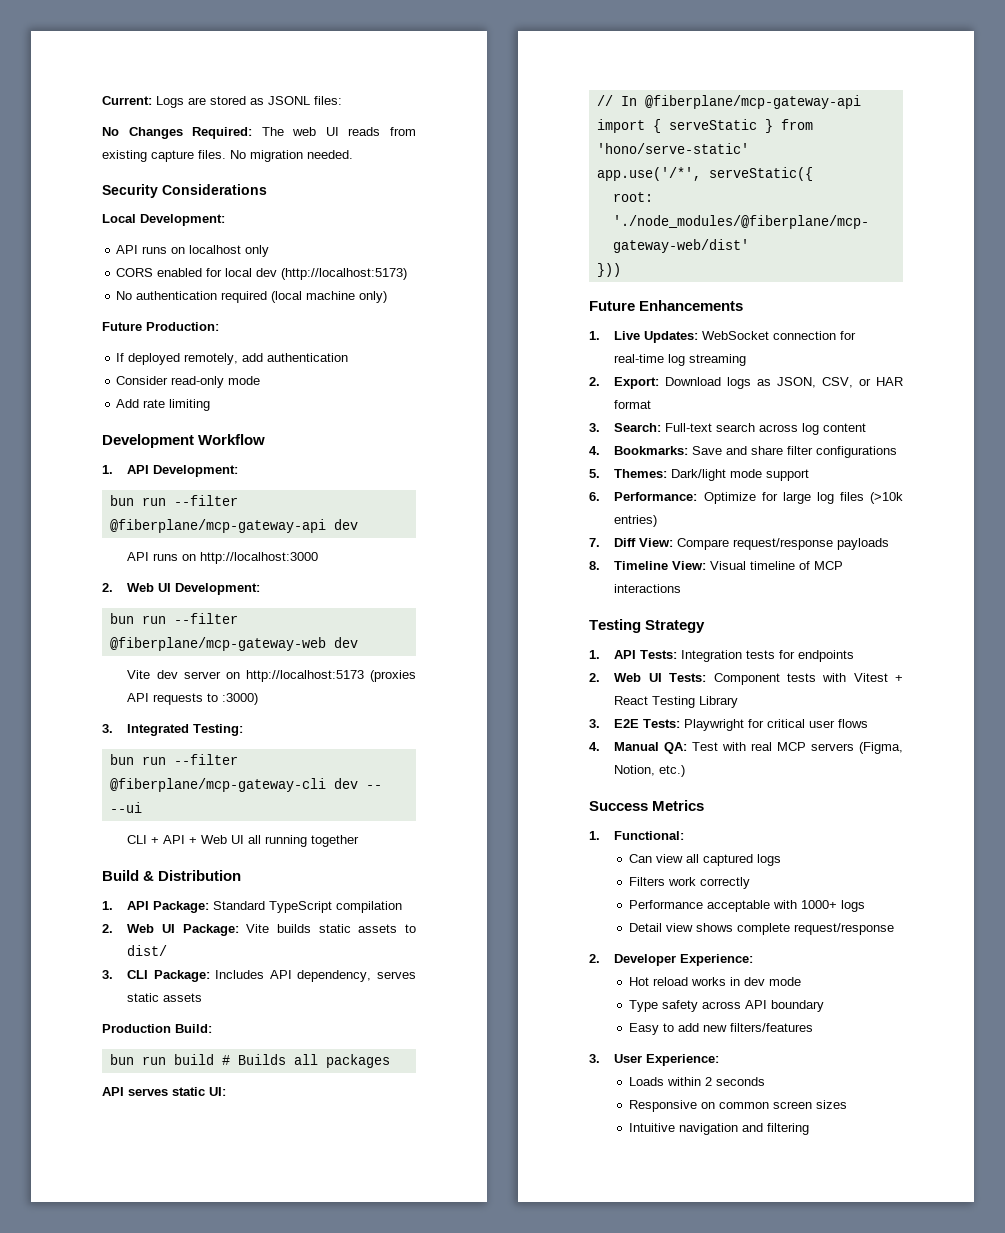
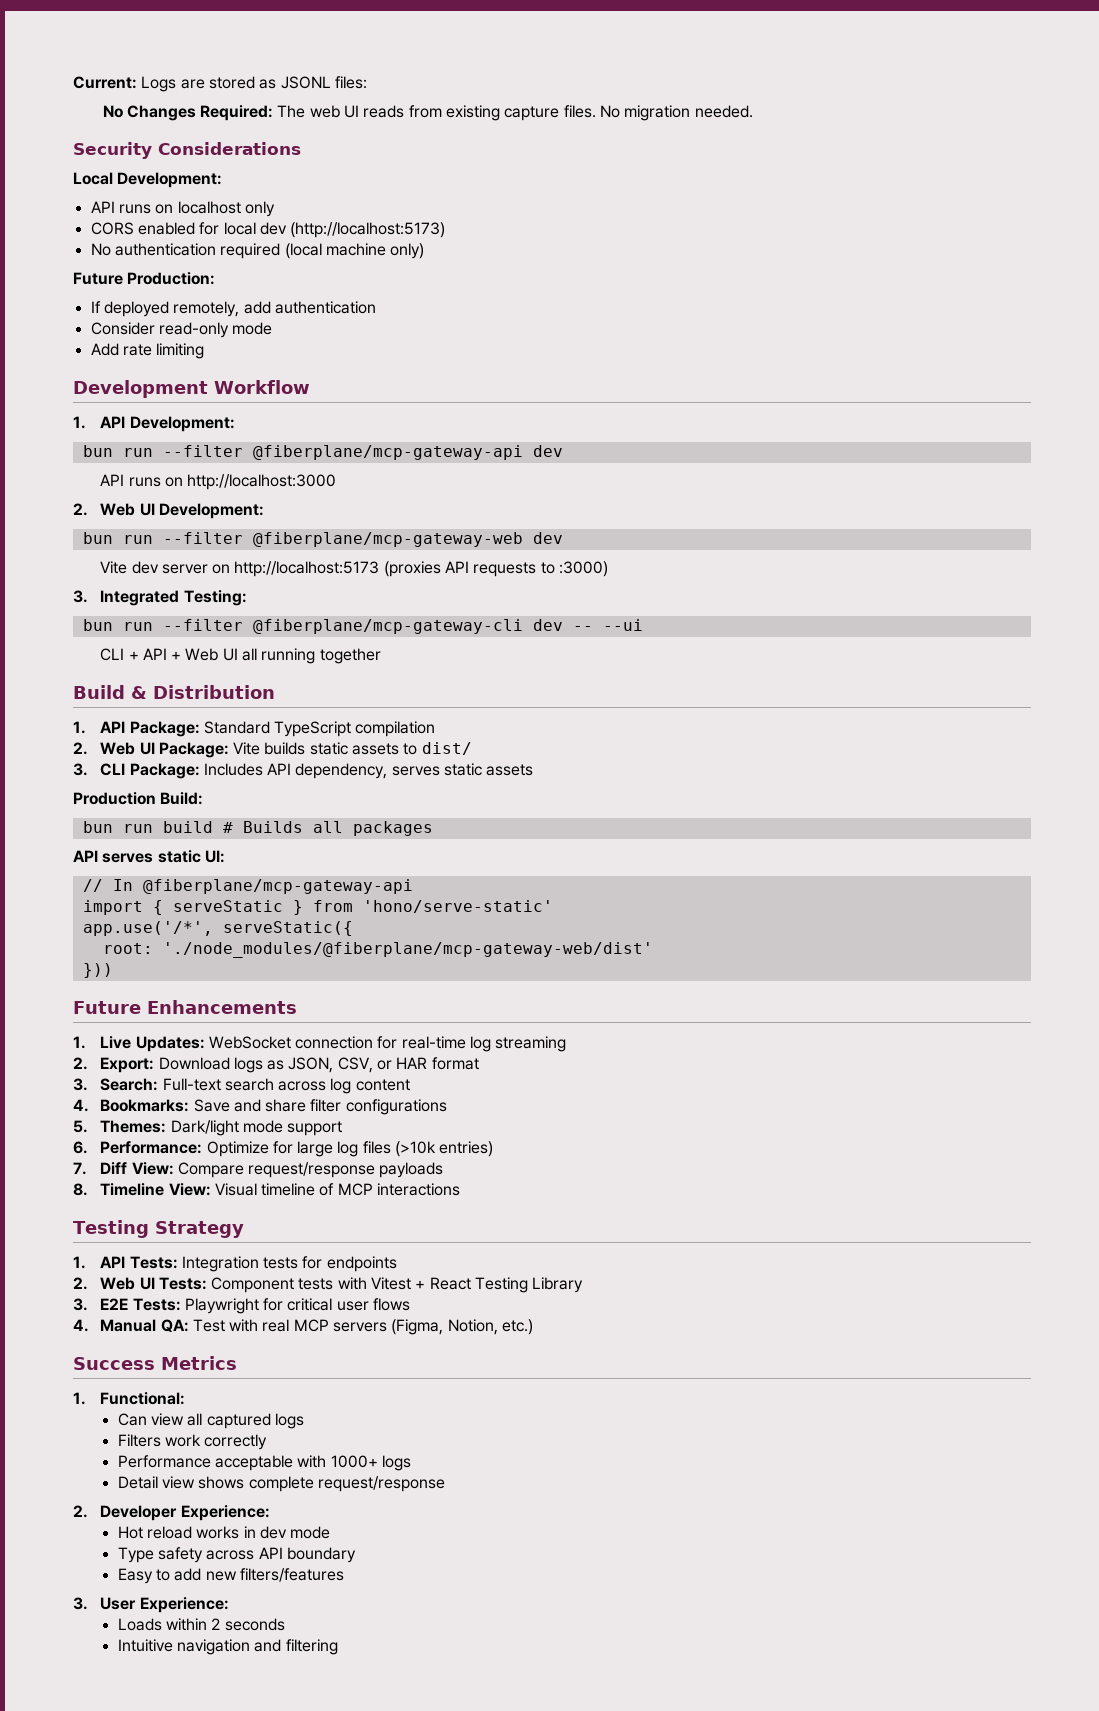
[628,1100,847,1112] // Responsive on common screen sizes -> (285, 1624) none

